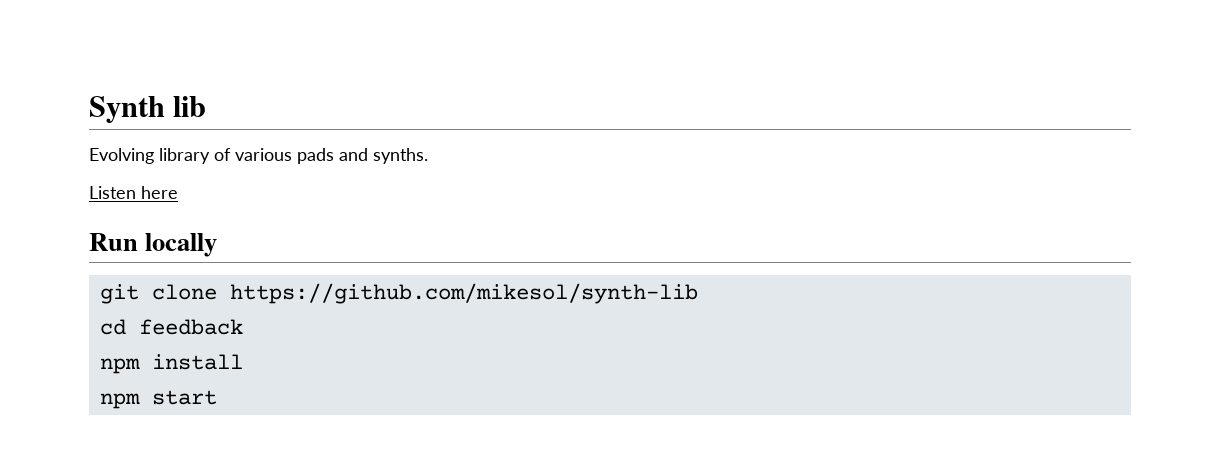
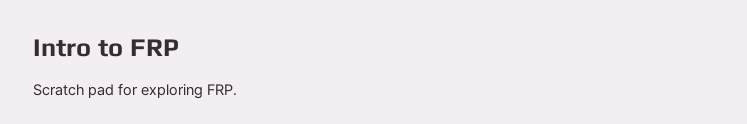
[89,96,207,123] [89,148,428,164] [89,186,178,199] [89,233,218,257] [99,283,698,304] [99,319,243,335] [99,354,243,374] [99,390,217,409] Synth lib // Evolving library of various pads and synths. // Listen here // Run locally // git clone https://github.com/mikesol/synth-lib // cd feedback // npm install // npm start -> [33,39,179,57] [33,83,238,99] Intro to FRP // Scratch pad for exploring FRP.

